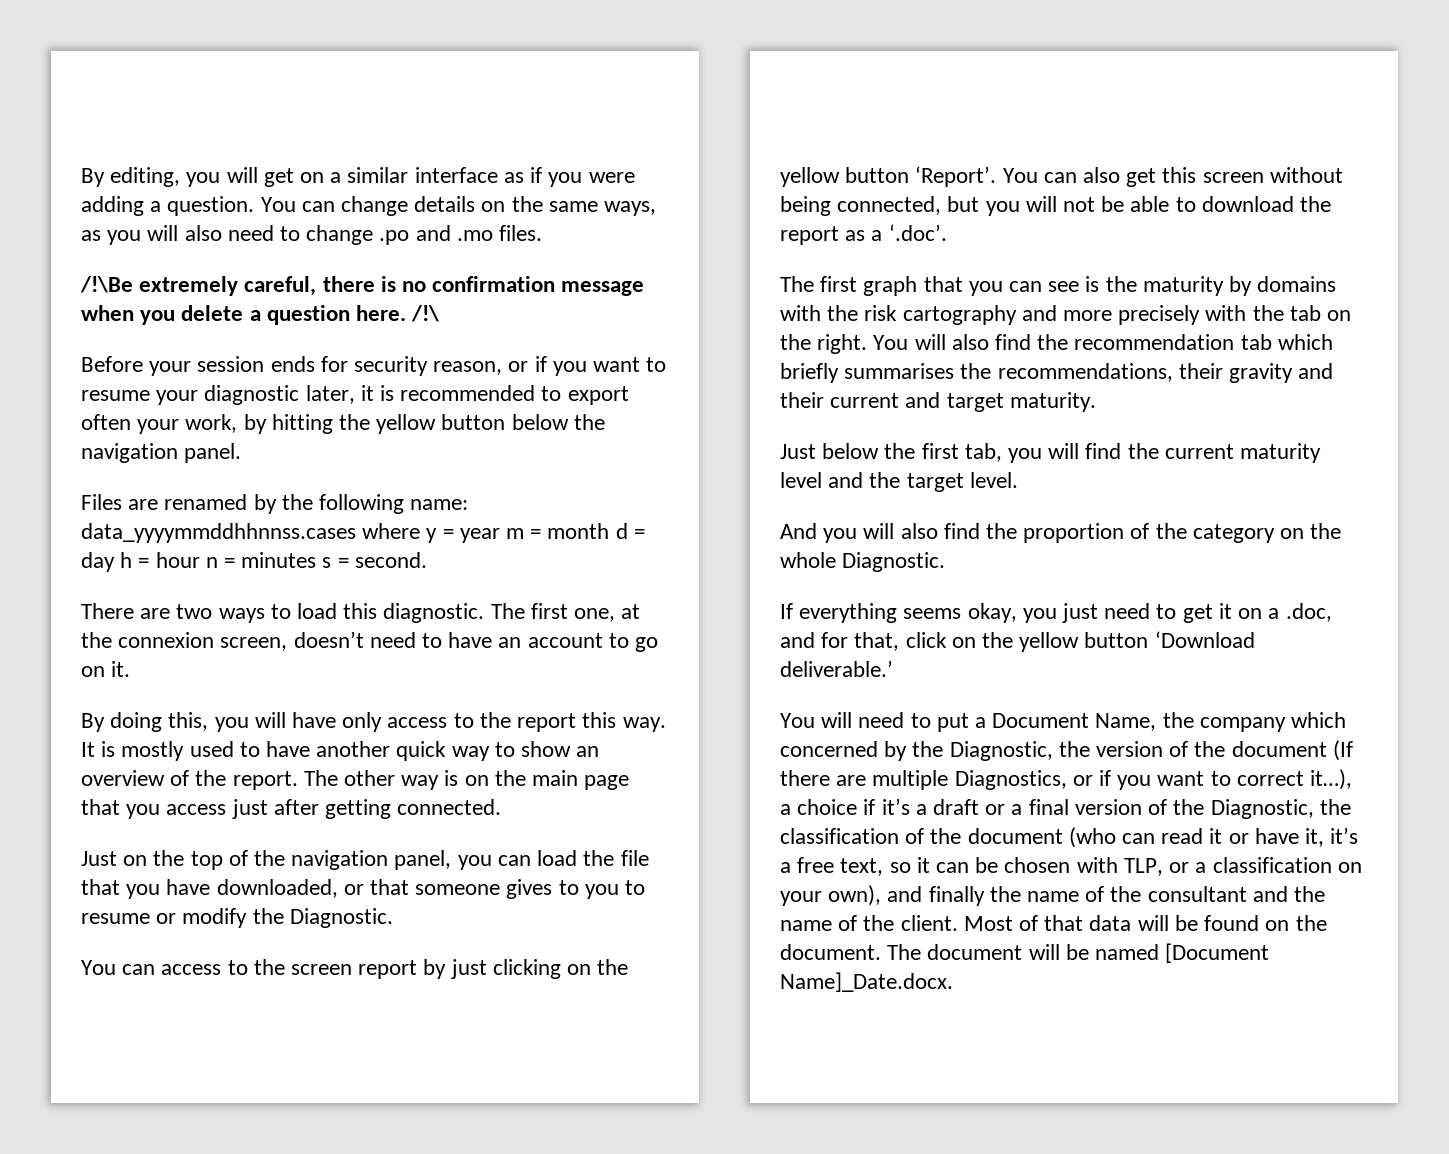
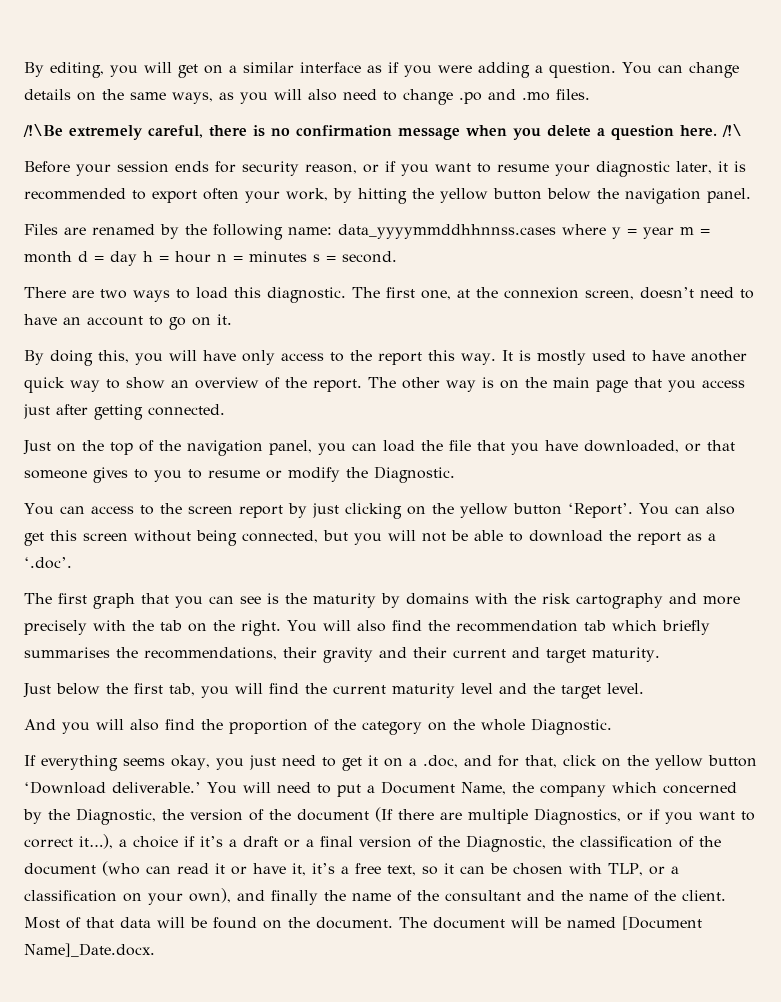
(893, 668) // -> (201, 787) none

